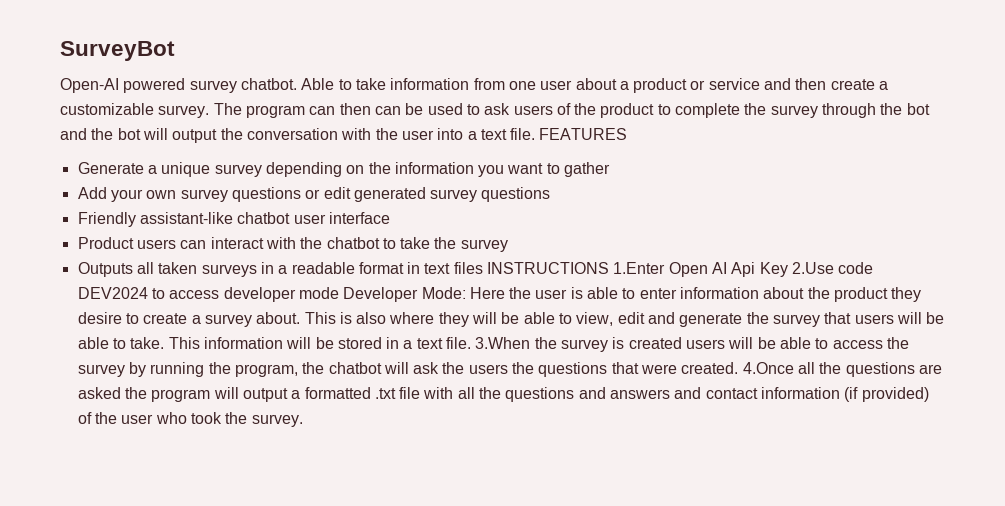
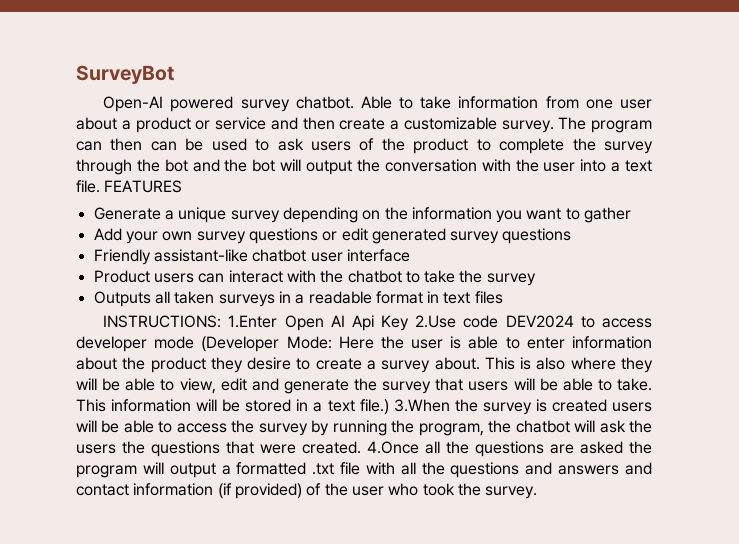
[487,262,610,274] INSTRUCTIONS -> [103,315,222,328] // INSTRUCTIONS:
[343,287,419,302] Developer -> [201,336,280,352] (Developer
[446,337,472,349] file. -> [359,399,389,415] file.)

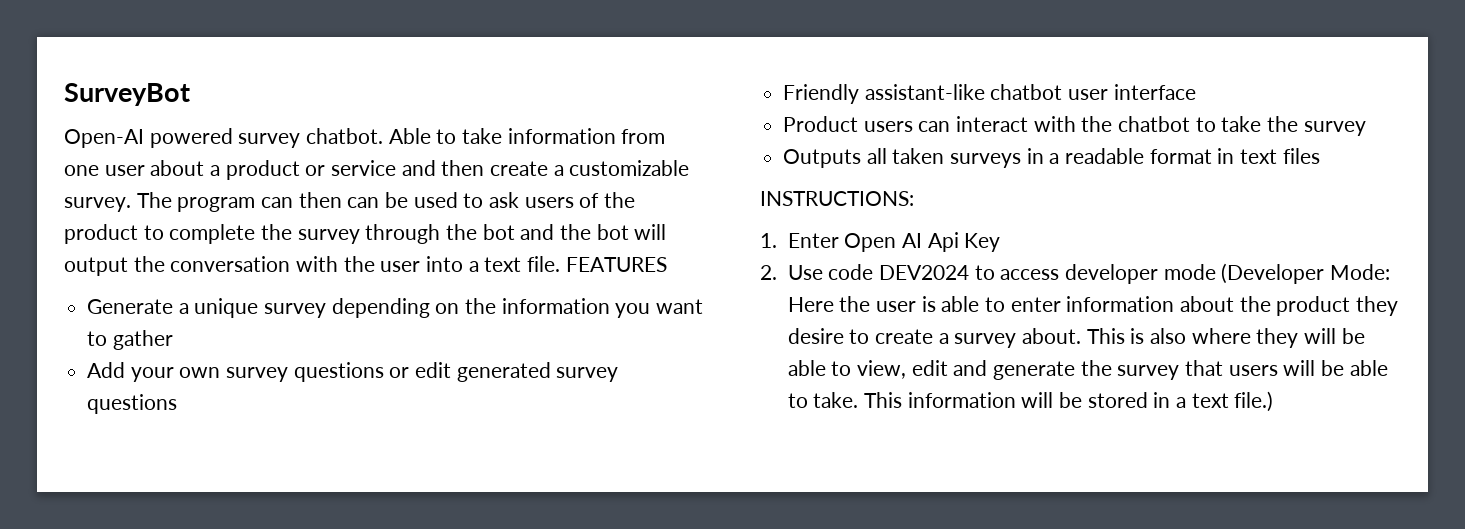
[228,315,278,328] 1.Enter -> [760,233,839,248] // 1. Enter
[415,315,457,328] 2.Use -> [760,265,823,280] // 2. Use
[393,399,652,415] [76,420,653,436] [76,441,652,457] [76,462,653,478] [76,483,538,499] 3.When the survey is created users will be able to access the survey by running the program, the chatbot will ask the users the questions that were created. 4.Once all the questions are asked the program will output a formatted .txt file with all the questions and answers and contact information (if provided) of the user who took the survey. -> (1274, 401) none

